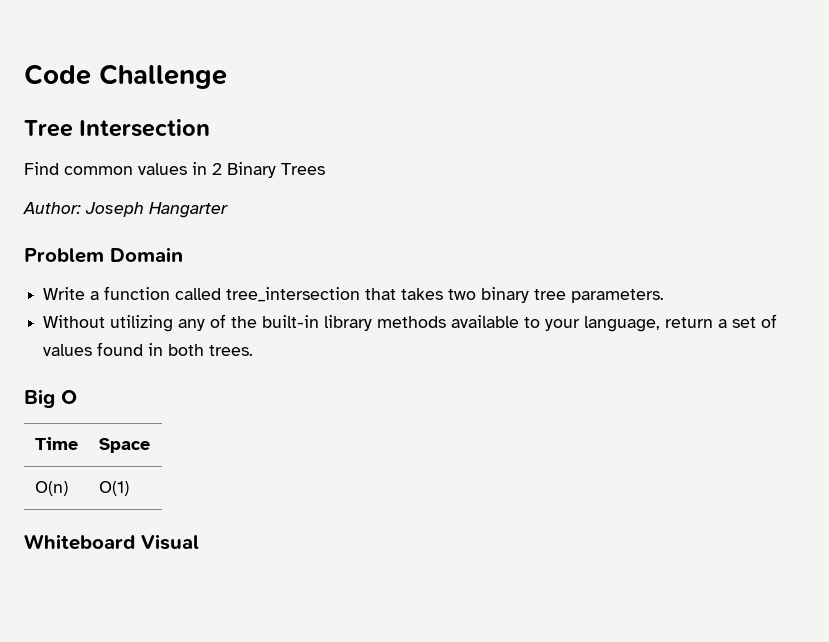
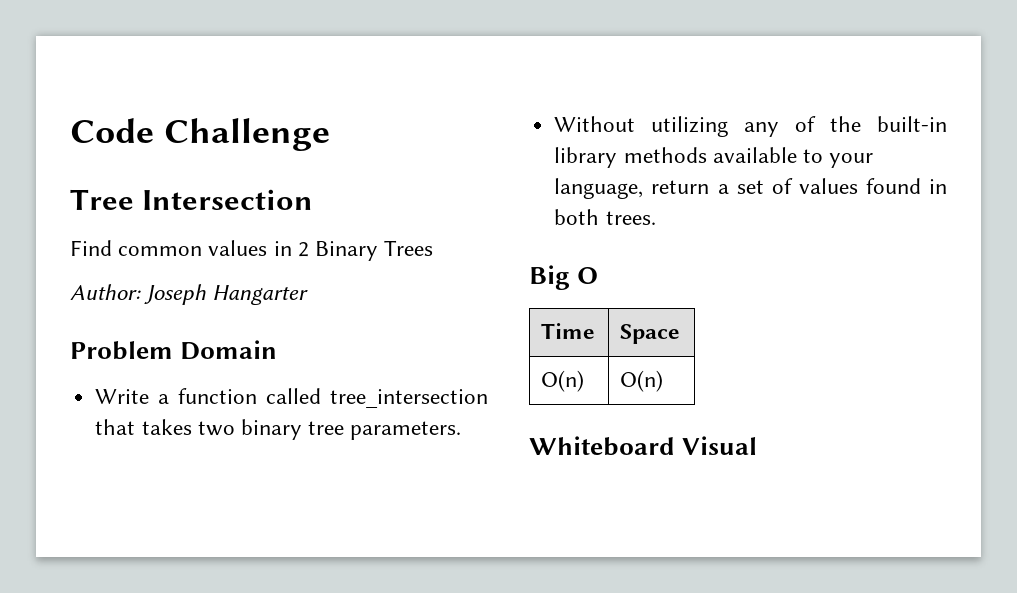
[98,481,129,496] O(1) -> [620,370,664,392] O(n)

